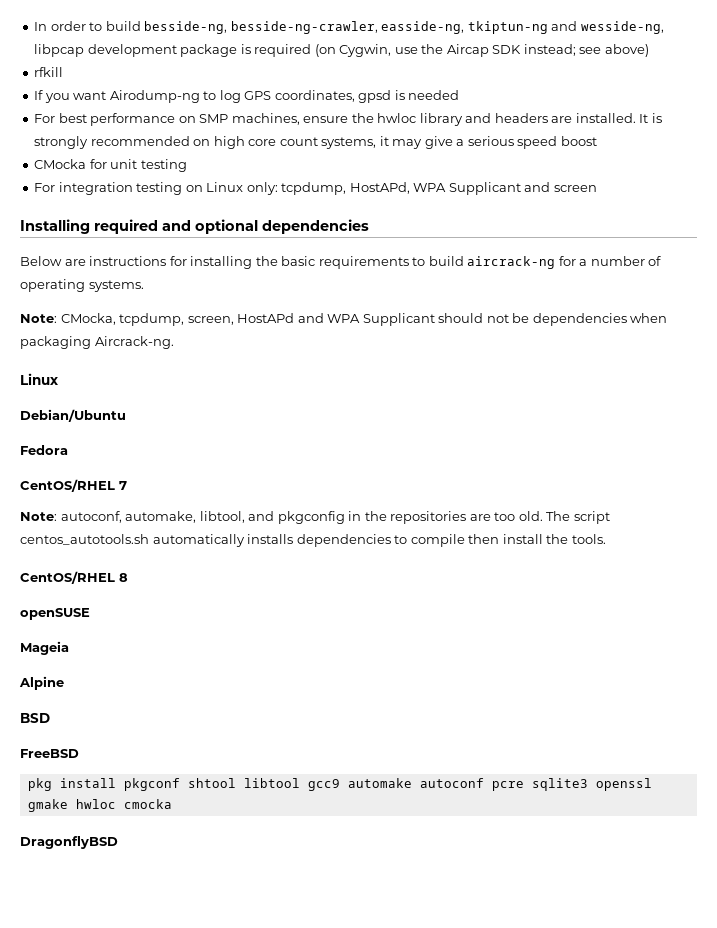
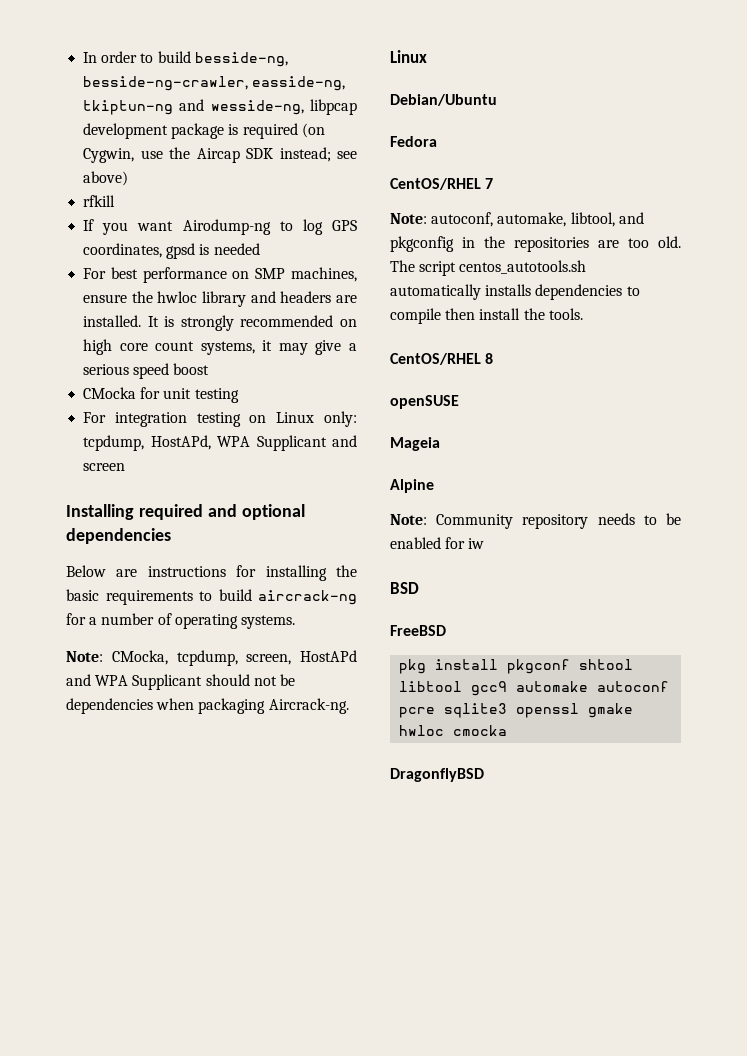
(64, 683) none -> [390,513,681,529] [390,537,485,549] // Note: Community repository needs to be enabled for iw

